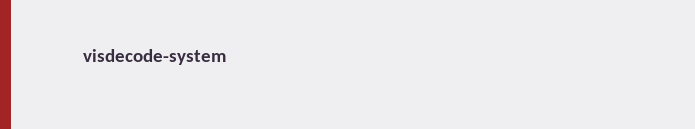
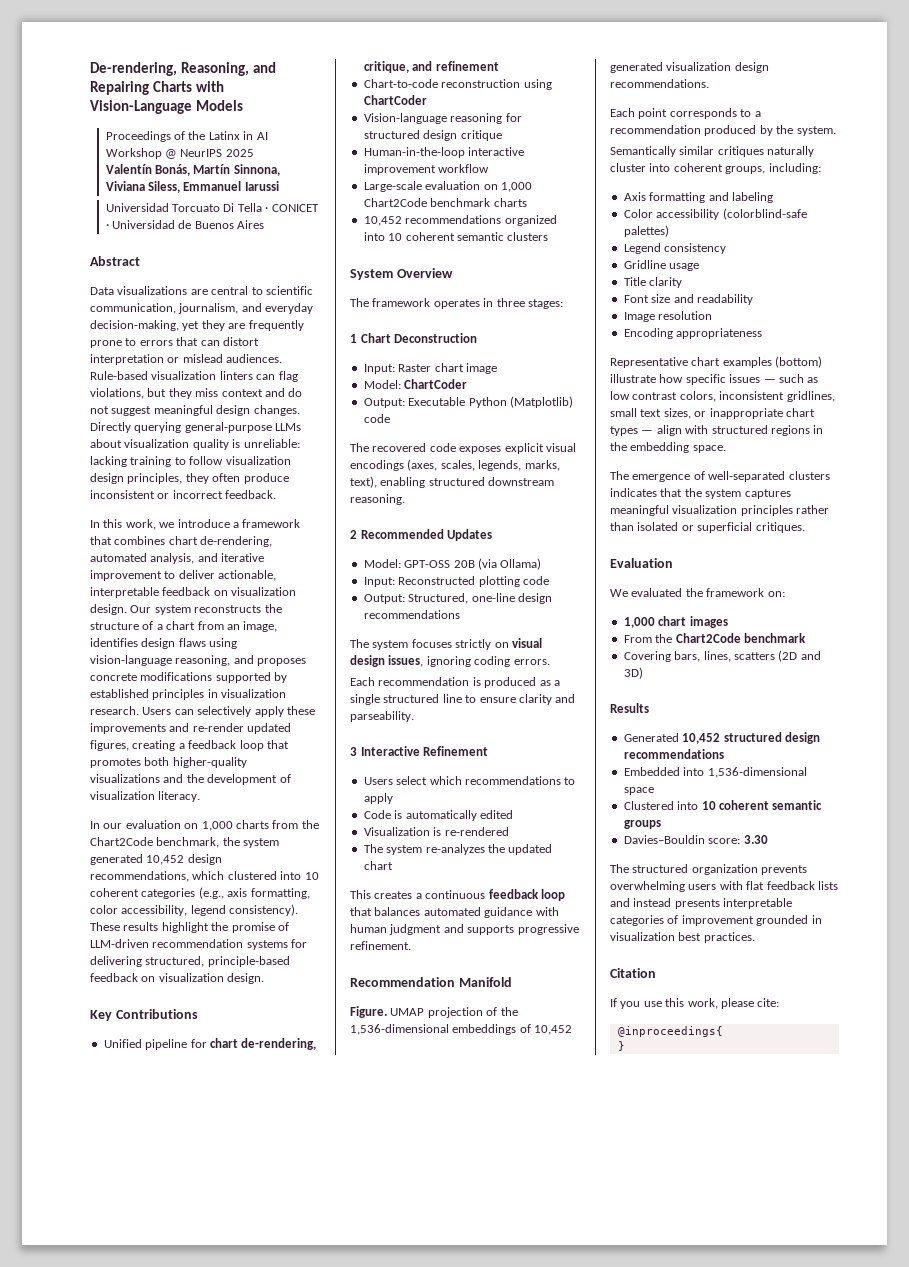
[83,49,226,65] visdecode-system -> [90,62,276,76] [90,81,224,95] [90,100,243,114] [105,131,268,142] [105,148,254,159] [105,164,280,176] [105,181,279,193] [105,203,319,212] [105,220,265,229] [90,256,140,266] [90,286,313,295] [90,303,314,314] [90,320,304,331] [90,337,259,348] [90,354,283,365] [90,371,298,382] [90,388,303,399] [90,405,300,416] [90,422,302,433] [90,439,300,450] [90,456,291,467] [90,473,289,484] [90,490,277,499] [90,519,301,530] [90,536,273,547] [90,553,265,564] [90,570,277,581] [90,587,297,598] [90,604,282,615] [90,621,278,632] [90,638,238,649] [90,655,307,666] [90,672,288,683] [90,689,287,700] [90,706,315,717] [90,723,292,734] [90,740,289,751] [90,757,247,768] [90,774,291,785] [90,791,201,802] [90,820,319,831] [90,837,280,848] [90,854,222,865] [90,871,319,882] [90,887,310,899] [90,904,299,916] [90,922,289,933] [90,939,308,950] [90,956,290,967] [90,973,265,984] [90,1009,198,1021] [103,1038,317,1050] [363,61,499,73] [363,79,552,90] [363,95,427,105] [363,113,522,124] [363,130,502,141] [363,147,525,158] [363,164,490,175] [363,181,532,192] [363,198,527,207] [363,215,557,226] [363,232,549,241] [350,268,453,280] [350,298,563,309] [350,333,478,343] [363,363,497,374] [363,379,468,389] [363,396,573,408] [363,414,390,423] [350,443,576,454] [350,459,560,471] [350,476,555,488] [350,494,405,505] [350,529,493,541] [363,558,542,570] [363,576,549,587] [363,593,552,604] [363,610,460,619] [350,638,542,650] [350,655,550,667] [350,677,560,688] [350,694,576,705] [350,711,414,722] [350,746,489,756] [363,776,576,785] [363,793,393,804] [363,810,513,821] [363,827,509,836] [363,844,553,855] [363,861,393,870] [350,889,565,901] [350,907,559,918] [350,924,579,935] [350,941,411,950] [350,977,512,987] [350,1006,518,1018] [350,1024,573,1035] [610,62,769,73] [610,79,709,88] [610,108,761,119] [610,125,836,136] [610,146,815,157] [610,163,821,174] [623,192,773,203] [623,208,807,220] [623,225,669,237] [623,243,727,254] [623,260,700,271] [623,277,683,288] [623,294,753,305] [623,311,713,322] [623,328,763,339] [610,356,823,368] [610,374,819,385] [610,391,835,402] [610,408,815,419] [610,425,824,436] [610,442,726,453] [610,471,830,482] [610,488,791,499] [610,505,830,516] [610,522,805,533] [610,558,673,568] [610,588,785,597] [623,616,728,628] [623,633,806,643] [623,650,821,662] [623,667,643,679] [610,703,649,713] [623,732,820,744] [623,749,724,759] [623,767,807,778] [623,787,654,795] [623,800,823,810] [623,820,661,829] [623,835,768,844] [610,864,808,875] [610,881,838,892] [610,898,793,909] [610,915,822,926] [610,932,755,943] [610,968,656,978] [610,998,780,1009] [617,1026,723,1037] [617,1041,625,1051] De-rendering, Reasoning, and Repairing Charts with Vision-Language Models // Proceedings of the Latinx in AI Workshop @ NeurIPS 2025 // Valentín Bonás, Martín Sinnona, Viviana Siless, Emmanuel Iarussi // Universidad Torcuato Di Tella · CONICET · Universidad de Buenos Aires // Abstract // Data visualizations are central to scientific communication, journalism, and everyday decision-making, yet they are frequently prone to errors that can distort interpretation or mislead audiences. Rule-based visualization linters can flag violations, but they miss context and do not suggest meaningful design changes. Directly querying general-purpose LLMs about visualization quality is unreliable: lacking training to follow visualization design principles, they often produce inconsistent or incorrect feedback. // In this work, we introduce a framework that combines chart de-rendering, automated analysis, and iterative improvement to deliver actionable, interpretable feedback on visualization design. Our system reconstructs the structure of a chart from an image, identifies design flaws using vision-language reasoning, and proposes concrete modifications supported by established principles in visualization research. Users can selectively apply these improvements and re-render updated figures, creating a feedback loop that promotes both higher-quality visualizations and the development of visualization literacy. // In our evaluation on 1,000 charts from the Chart2Code benchmark, the system generated 10,452 design recommendations, which clustered into 10 coherent categories (e.g., axis formatting, color accessibility, legend consistency). These results highlight the promise of LLM-driven recommendation systems for delivering structured, principle-based feedback on visualization design. // Key Contributions // Unified pipeline for chart de-rendering, critique, and refinement // Chart-to-code reconstruction using ChartCoder // Vision-language reasoning for structured design critique // Human-in-the-loop interactive improvement workflow // Large-scale evaluation on 1,000 Chart2Code benchmark charts // 10,452 recommendations organized into 10 coherent semantic clusters // System Overview // The framework operates in three stages: // 1 Chart Deconstruction // Input: Raster chart image // Model: ChartCoder // Output: Executable Python (Matplotlib) code // The recovered code exposes explicit visual encodings (axes, scales, legends, marks, text), enabling structured downstream reasoning. // 2 Recommended Updates // Model: GPT-OSS 20B (via Ollama) // Input: Reconstructed plotting code // Output: Structured, one-line design recommendations // The system focuses strictly on visual design issues, ignoring coding errors. // Each recommendation is produced as a single structured line to ensure clarity and parseability. // 3 Interactive Refinement // Users select which recommendations to apply // Code is automatically edited // Visualization is re-rendered // The system re-analyzes the updated chart // This creates a continuous feedback loop that balances automated guidance with human judgment and supports progressive refinement. // Recommendation Manifold // Figure. UMAP projection of the 1,536-dimensional embeddings of 10,452 generated visualization design recommendations. // Each point corresponds to a recommendation produced by the system. // Semantically similar critiques naturally cluster into coherent groups, including: // Axis formatting and labeling // Color accessibility (colorblind-safe palettes) // Legend consistency // Gridline usage // Title clarity // Font size and readability // Image resolution // Encoding appropriateness // Representative chart examples (bottom) illustrate how specific issues — such as low contrast colors, inconsistent gridlines, small text sizes, or inappropriate chart types — align with structured regions in the embedding space. // The emergence of well-separated clusters indicates that the system captures meaningful visualization principles rather than isolated or superficial critiques. // Evaluation // We evaluated the framework on: // 1,000 chart images // From the Chart2Code benchmark // Covering bars, lines, scatters (2D and 3D) // Results // Generated 10,452 structured design recommendations // Embedded into 1,536-dimensional space // Clustered into 10 coherent semantic groups // Davies–Bouldin score: 3.30 // The structured organization prevents overwhelming users with flat feedback lists and instead presents interpretable categories of improvement grounded in visualization best practices. // Citation // If you use this work, please cite: // @inproceedings{ // }

